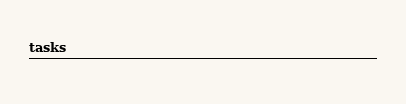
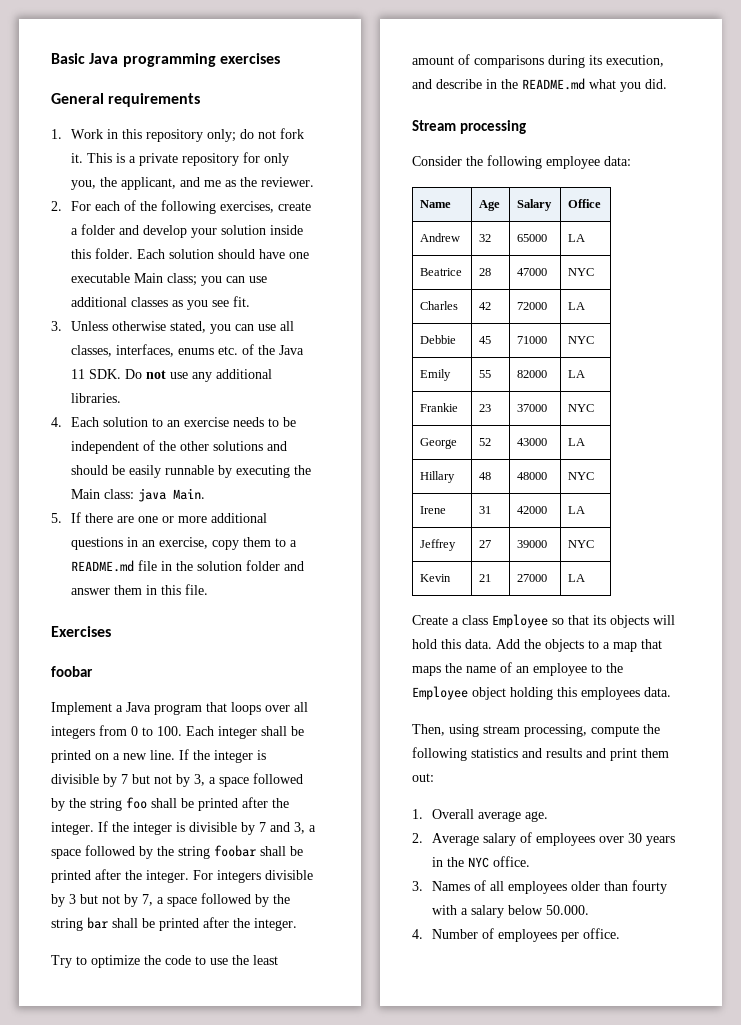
[29,42,66,52] tasks -> [51,53,280,67] [51,93,201,107] [51,128,305,142] [71,152,290,166] [71,177,315,190] [51,200,312,214] [71,224,304,238] [71,248,310,259] [71,273,268,286] [71,296,251,310] [51,321,295,334] [71,344,305,357] [71,369,273,382] [71,393,122,403] [51,417,297,427] [71,440,288,454] [71,465,312,478] [71,488,206,502] [51,512,268,523] [71,537,298,550] [71,560,305,572] [71,584,209,595] [51,626,111,637] [51,666,93,677] [51,702,308,715] [51,725,304,739] [51,749,266,763] [51,773,303,787] [51,797,289,811] [51,821,316,835] [51,845,303,859] [51,869,313,883] [51,893,290,907] [51,917,297,931] [51,955,278,968] [412,54,664,68] [412,78,667,92] [412,120,526,134] [412,155,631,169] [420,200,452,208] [479,200,501,211] [517,199,553,211] [568,199,602,208] [420,233,461,242] [479,234,492,242] [517,234,548,242] [568,234,586,242] [420,268,463,276] [479,268,492,276] [517,268,548,276] [568,268,595,276] [420,301,459,310] [479,302,492,310] [517,302,548,310] [568,302,586,310] [420,335,457,344] [479,336,492,344] [517,336,548,344] [568,336,595,344] [420,369,452,381] [479,370,492,378] [517,370,548,378] [568,370,586,378] [420,403,459,412] [479,404,492,412] [517,404,548,412] [568,404,595,412] [420,438,458,449] [479,438,492,446] [517,438,548,446] [568,438,586,446] [420,471,456,483] [479,472,492,480] [517,472,548,480] [568,472,595,480] [420,506,447,514] [479,506,492,514] [517,506,548,514] [568,506,586,514] [420,539,457,551] [479,540,492,548] [517,540,548,548] [568,540,595,548] [420,574,452,582] [479,574,492,582] [517,574,548,582] [568,574,586,582] [412,614,675,628] [412,639,662,652] [412,662,623,676] [412,686,671,700] [412,724,660,737] [412,747,669,761] [412,773,434,782] [412,809,549,822] [412,832,676,846] [432,856,531,868] [412,880,668,894] [432,905,590,918] [412,928,621,942] Basic Java programming exercises // General requirements // 1. Work in this repository only; do not fork it. This is a private repository for only you, the applicant, and me as the reviewer. // 2. For each of the following exercises, create a folder and develop your solution inside this folder. Each solution should have one executable Main class; you can use additional classes as you see fit. // 3. Unless otherwise stated, you can use all classes, interfaces, enums etc. of the Java 11 SDK. Do not use any additional libraries. // 4. Each solution to an exercise needs to be independent of the other solutions and should be easily runnable by executing the Main class: java Main. // 5. If there are one or more additional questions in an exercise, copy them to a README.md file in the solution folder and answer them in this file. // Exercises // foobar // Implement a Java program that loops over all integers from 0 to 100. Each integer shall be printed on a new line. If the integer is divisible by 7 but not by 3, a space followed by the string foo shall be printed after the integer. If the integer is divisible by 7 and 3, a space followed by the string foobar shall be printed after the integer. For integers divisible by 3 but not by 7, a space followed by the string bar shall be printed after the integer. // Try to optimize the code to use the least amount of comparisons during its execution, and describe in the README.md what you did. // Stream processing // Consider the following employee data: // Name | Age | Salary | Office // Andrew | 32 | 65000 | LA // Beatrice | 28 | 47000 | NYC // Charles | 42 | 72000 | LA // Debbie | 45 | 71000 | NYC // Emily | 55 | 82000 | LA // Frankie | 23 | 37000 | NYC // George | 52 | 43000 | LA // Hillary | 48 | 48000 | NYC // Irene | 31 | 42000 | LA // Jeffrey | 27 | 39000 | NYC // Kevin | 21 | 27000 | LA // Create a class Employee so that its objects will hold this data. Add the objects to a map that maps the name of an employee to the Employee object holding this employees data. // Then, using stream processing, compute the following statistics and results and print them out: // 1. Overall average age. // 2. Average salary of employees over 30 years in the NYC office. // 3. Names of all employees older than fourty with a salary below 50.000. // 4. Number of employees per office.

